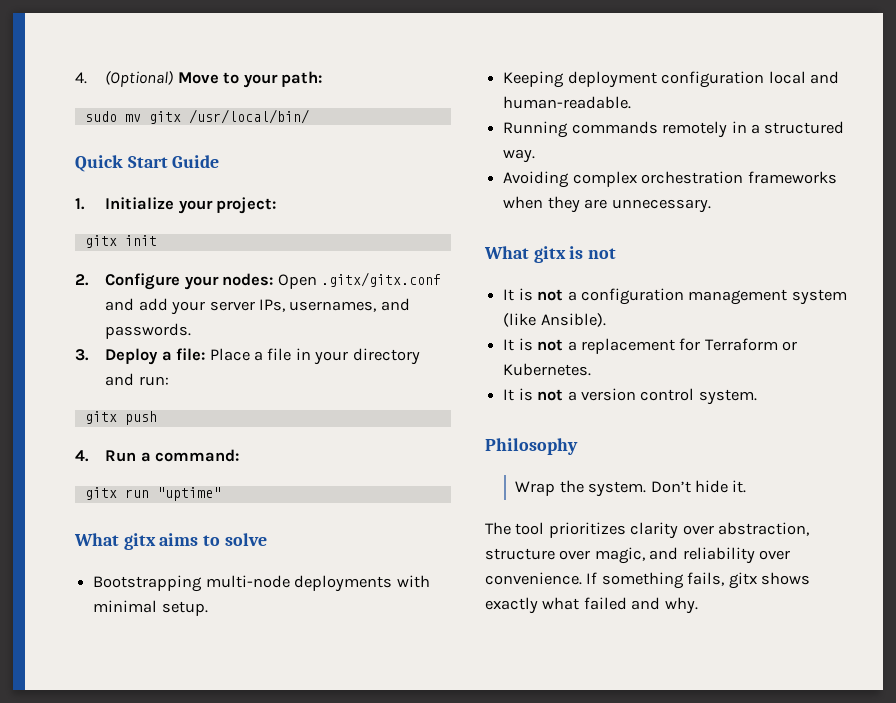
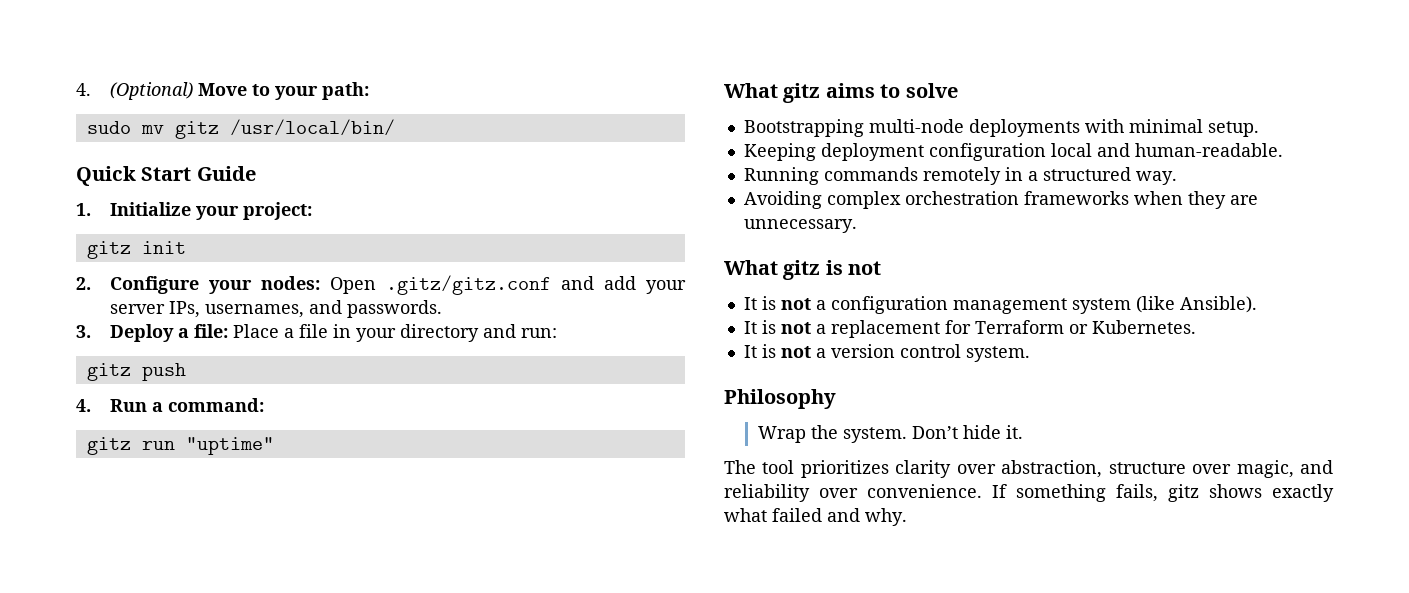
[148,111,181,124] gitx -> [174,121,219,139] gitz
[84,235,117,248] gitx -> [86,241,131,259] gitz
[320,272,441,287] .gitx/gitx.conf -> [385,275,551,295] .gitz/gitz.conf
[84,411,117,424] gitx -> [86,363,131,381] gitz
[84,487,117,500] gitx -> [86,437,131,455] gitz
[123,533,156,550] gitx -> [783,83,821,103] gitz
[533,246,566,263] gitx -> [783,260,821,280] gitz
[728,572,757,589] gitx -> [1168,484,1199,502] gitz

